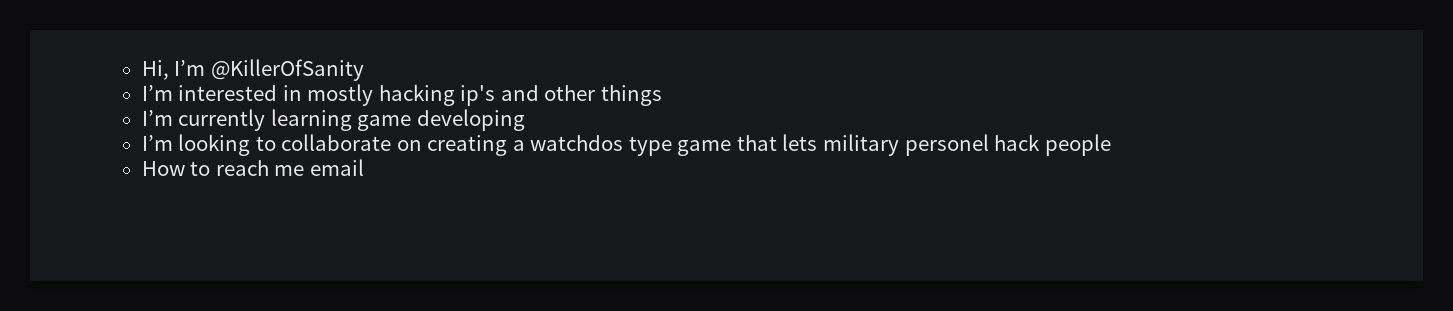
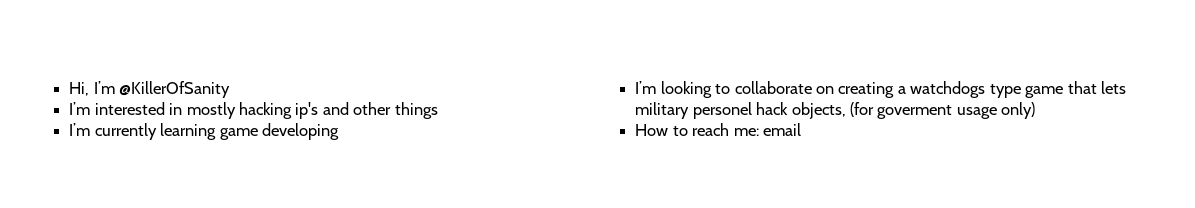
[530,135,624,151] watchdos -> [910,81,986,98] watchdogs
[1044,134,1111,156] people -> [791,102,1036,119] objects, (for goverment usage only)
[274,165,305,176] me -> [733,128,759,136] me:

